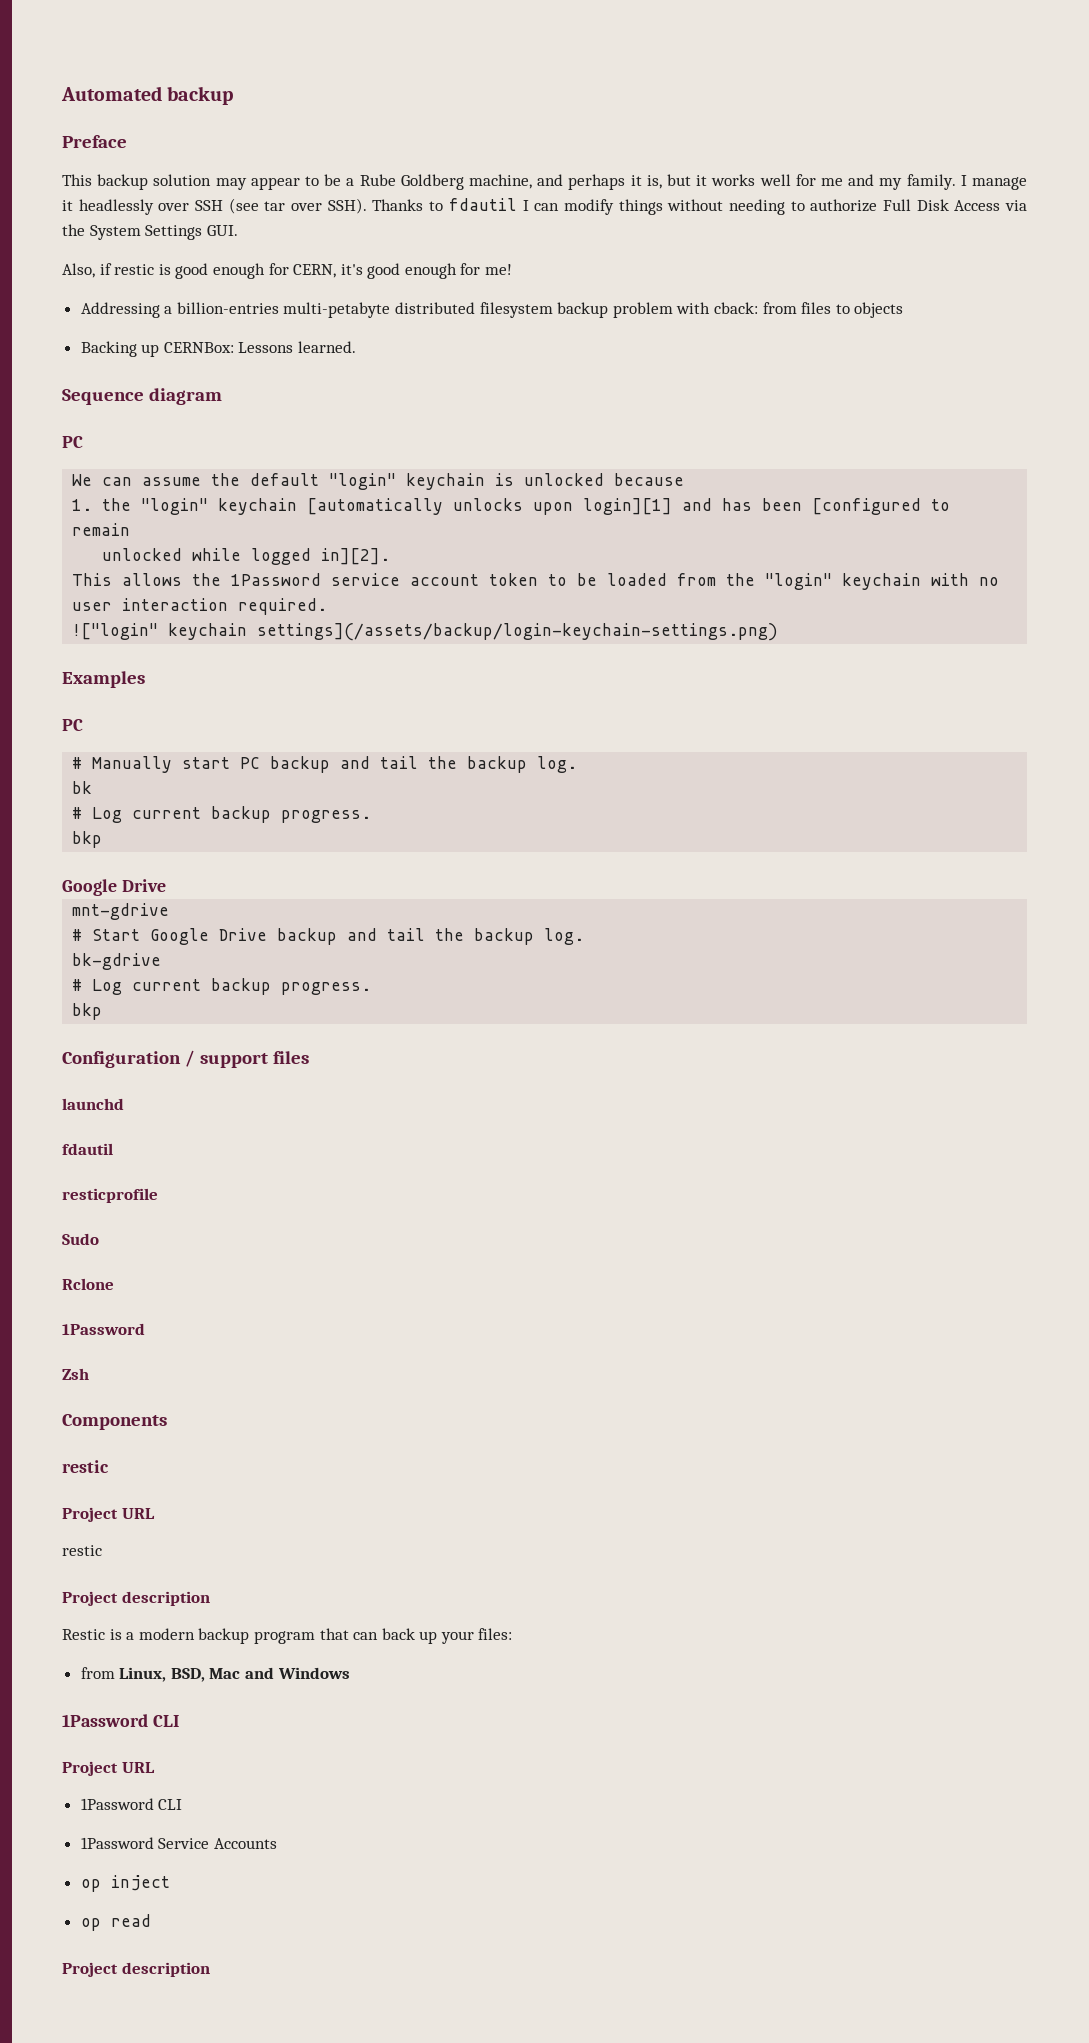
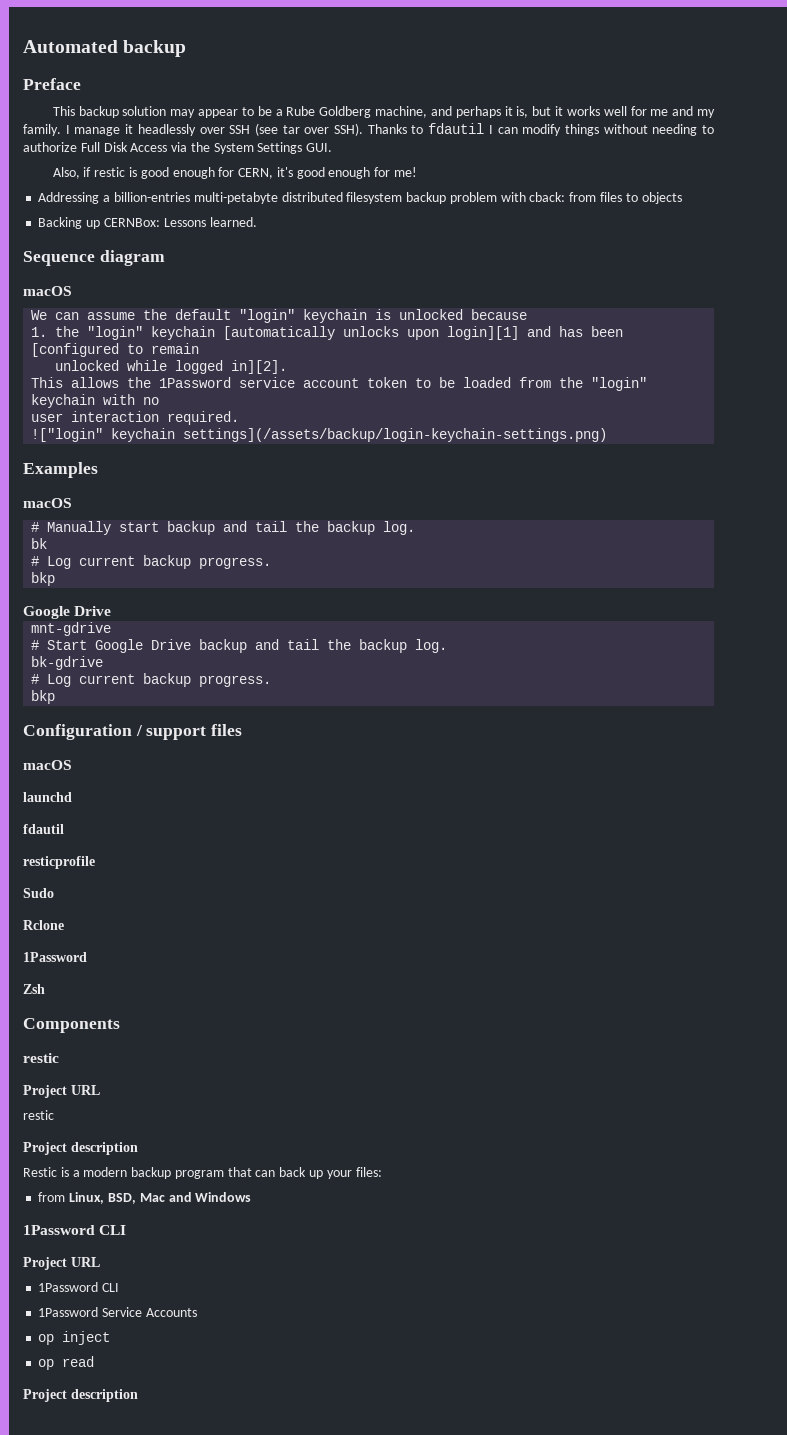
[62,436,83,448] PC -> [23,286,72,296] macOS
[62,719,83,731] PC -> [23,498,72,508] macOS
[240,757,261,769] PC -> (160, 527) none
(309, 1057) none -> [23,760,72,770] // macOS

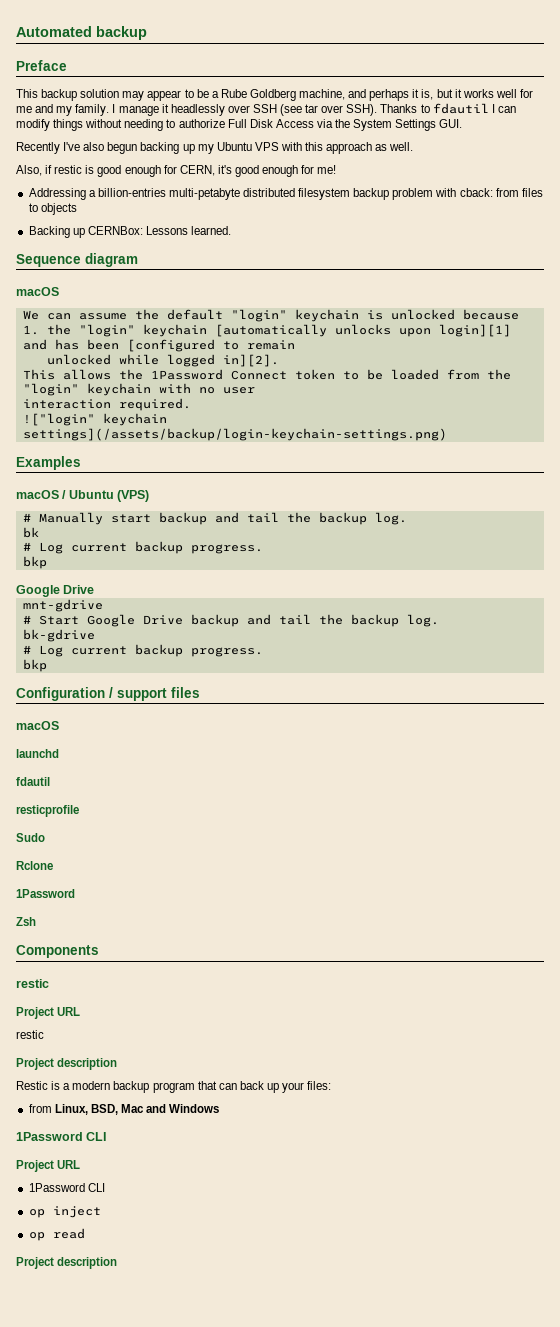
(333, 147) none -> [16,142,414,154] // Recently I've also begun backing up my Ubuntu VPS with this approach as well.
[239,377,360,388] service account -> [230,370,287,380] Connect
[31,413,64,422] // user -> [222,387,255,394] user //
(72, 503) none -> [62,490,150,502] / Ubuntu (VPS)
[38,1307,197,1317] // 1Password Service Accounts -> (105, 1187) none

